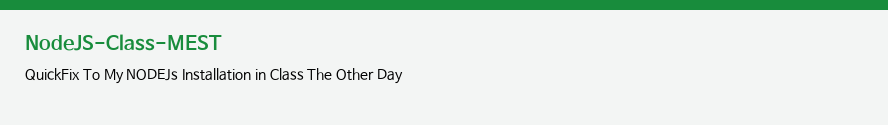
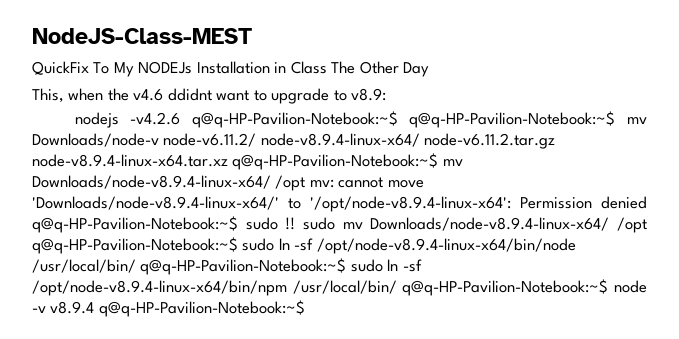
(404, 76) none -> [32,88,387,104] [74,111,647,128] [32,133,556,149] [32,153,463,170] [32,175,424,191] [32,196,647,212] [32,216,647,233] [32,237,576,254] [32,258,422,275] [32,279,647,296] [32,300,305,317] // This, when the v4.6 ddidnt want to upgrade to v8.9: // nodejs -v4.2.6 q@q-HP-Pavilion-Notebook:~$ q@q-HP-Pavilion-Notebook:~$ mv Downloads/node-v node-v6.11.2/ node-v8.9.4-linux-x64/ node-v6.11.2.tar.gz node-v8.9.4-linux-x64.tar.xz q@q-HP-Pavilion-Notebook:~$ mv Downloads/node-v8.9.4-linux-x64/ /opt mv: cannot move 'Downloads/node-v8.9.4-linux-x64/' to '/opt/node-v8.9.4-linux-x64': Permission denied q@q-HP-Pavilion-Notebook:~$ sudo !! sudo mv Downloads/node-v8.9.4-linux-x64/ /opt q@q-HP-Pavilion-Notebook:~$ sudo ln -sf /opt/node-v8.9.4-linux-x64/bin/node /usr/local/bin/ q@q-HP-Pavilion-Notebook:~$ sudo ln -sf /opt/node-v8.9.4-linux-x64/bin/npm /usr/local/bin/ q@q-HP-Pavilion-Notebook:~$ node -v v8.9.4 q@q-HP-Pavilion-Notebook:~$

